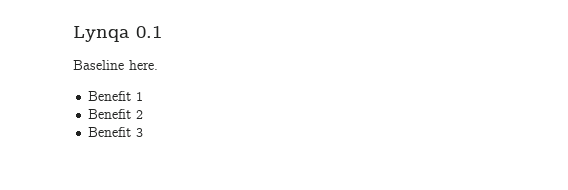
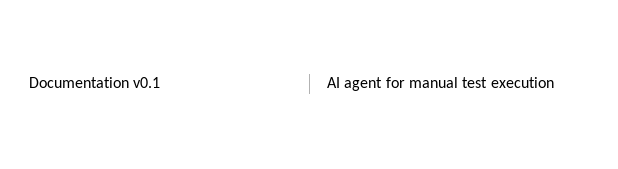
[73,26,162,42] [73,60,158,70] [88,91,144,101] [88,109,144,119] [88,127,144,137] Lynqa 0.1 // Baseline here. // Benefit 1 // Benefit 2 // Benefit 3 -> [29,77,161,88] [327,77,554,91] Documentation v0.1 // AI agent for manual test execution

